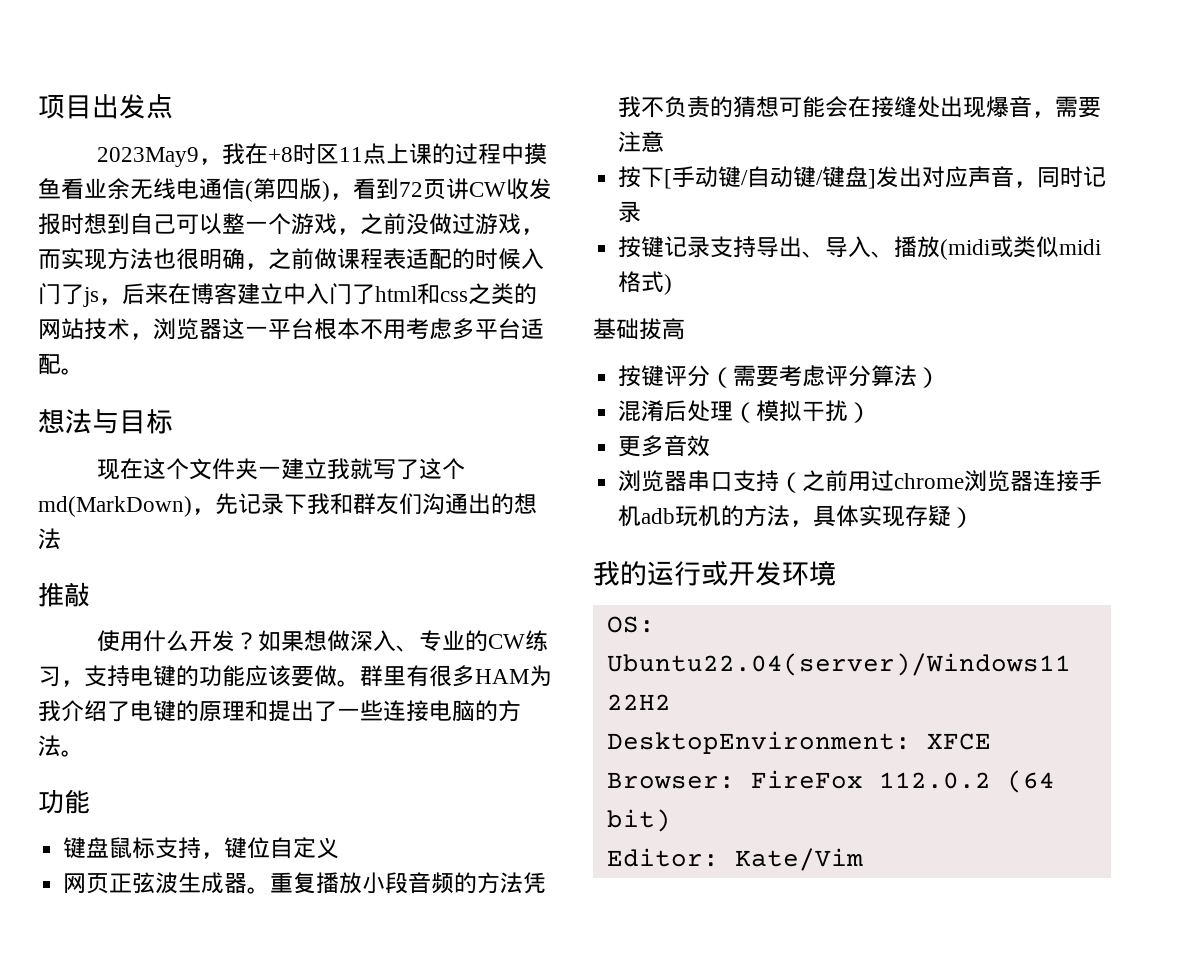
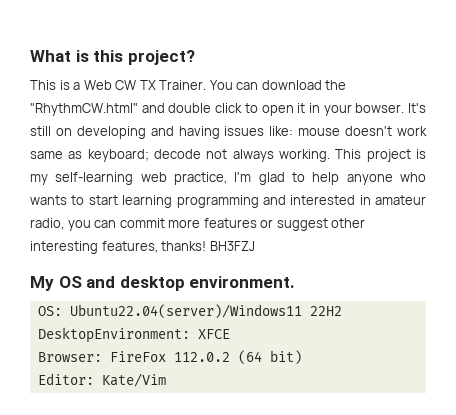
[38,94,173,119] [96,143,547,167] [38,178,552,202] [38,213,544,235] [38,248,544,270] [38,283,537,307] [38,318,544,340] [38,354,84,375] [38,409,173,434] [96,458,465,480] [38,493,537,517] [38,528,61,550] [38,582,90,607] [96,630,548,652] [38,665,552,687] [38,700,521,722] [38,735,84,757] [38,789,90,814] [63,837,340,859] [63,872,547,894] [618,96,1102,118] [618,131,665,153] [618,166,1107,189] [618,201,642,223] [618,236,1102,260] [618,271,673,295] [593,318,685,340] [618,365,941,388] [618,400,872,423] [618,435,711,457] [618,470,1103,493] [618,505,975,528] [593,560,836,586] 项目出发点 // 2023May9，我在+8时区11点上课的过程中摸鱼看业余无线电通信(第四版)，看到72页讲CW收发报时想到自己可以整一个游戏，之前没做过游戏，而实现方法也很明确，之前做课程表适配的时候入门了js，后来在博客建立中入门了html和css之类的网站技术，浏览器这一平台根本不用考虑多平台适配。 // 想法与目标 // 现在这个文件夹一建立我就写了这个md(MarkDown)，先记录下我和群友们沟通出的想法 // 推敲 // 使用什么开发？如果想做深入、专业的CW练习，支持电键的功能应该要做。群里有很多HAM为我介绍了电键的原理和提出了一些连接电脑的方法。 // 功能 // 键盘鼠标支持，键位自定义 // 网页正弦波生成器。重复播放小段音频的方法凭我不负责的猜想可能会在接缝处出现爆音，需要注意 // 按下[手动键/自动键/键盘]发出对应声音，同时记录 // 按键记录支持导出、导入、播放(midi或类似midi格式) // 基础拔高 // 按键评分（需要考虑评分算法） // 混淆后处理（模拟干扰） // 更多音效 // 浏览器串口支持（之前用过chrome浏览器连接手机adb玩机的方法，具体实现存疑） // 我的运行或开发环境 -> [30,50,195,65] [30,80,347,90] [30,103,426,116] [30,126,428,139] [30,149,426,162] [30,172,426,185] [30,195,426,208] [30,218,366,231] [30,241,255,254] [30,276,296,291] What is this project? // This is a Web CW TX Trainer. You can download the "RhythmCW.html" and double click to open it in your bowser. It's still on developing and having issues like: mouse doesn't work same as keyboard; decode not always working. This project is my self-learning web practice, I'm glad to help anyone who wants to start learning programming and interested in amateur radio, you can commit more features or suggest other interesting features, thanks! BH3FZJ // My OS and desktop environment.

